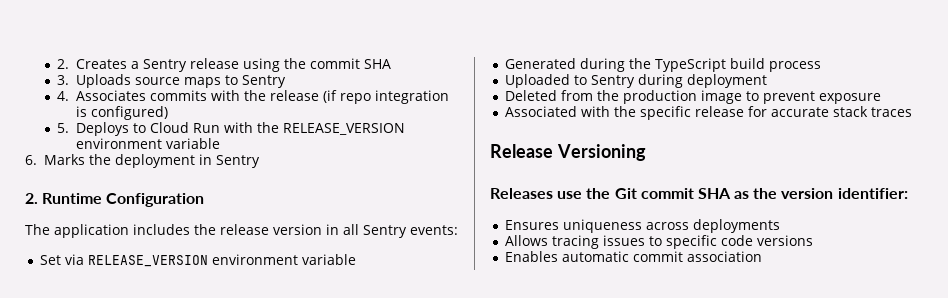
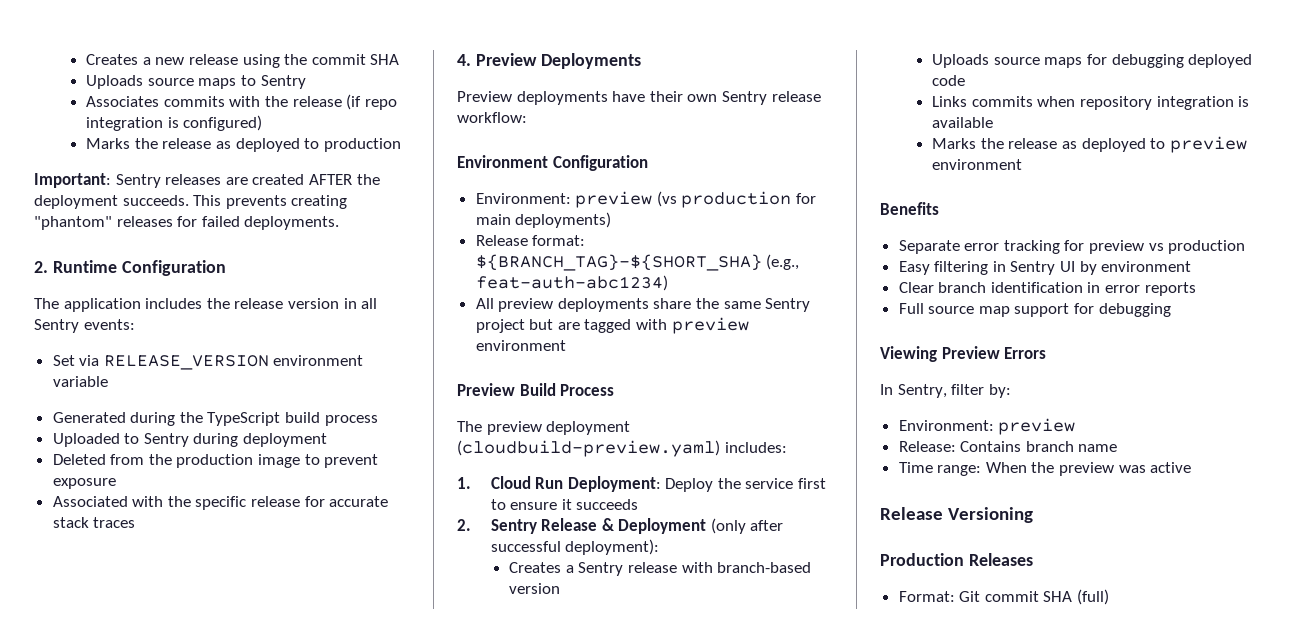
[57,59,188,72] 2. Creates a Sentry -> [86,54,185,65] Creates a new
[57,75,70,85] 3. -> (400, 59) none
[57,91,70,101] 4. -> (306, 82) none
[57,122,406,136] [76,138,221,149] [25,154,260,168] 5. Deploys to Cloud Run with the RELEASE_VERSION environment variable // 6. Marks the deployment in Sentry -> [86,138,401,152] [34,173,380,188] [34,195,348,209] [34,216,340,230] Marks the release as deployed to production // Important: Sentry releases are created AFTER the deployment succeeds. This prevents creating "phantom" releases for failed deployments.
(912, 112) none -> [457,53,641,69] [457,91,821,105] [457,112,527,123] [457,155,648,171] [475,191,817,208] [475,212,612,228] [475,235,586,246] [475,254,800,271] [475,275,668,291] [475,298,811,312] [475,317,749,334] [475,340,566,351] [457,383,615,396] [457,421,631,435] [457,440,787,457] [457,476,827,492] [490,499,639,510] [457,518,784,534] [490,539,660,555] [509,562,812,576] [509,583,561,594] [932,54,1253,68] [932,75,966,86] [932,96,1250,110] [932,117,994,128] [932,136,1247,153] [932,159,1023,170] [880,202,939,215] [898,240,1246,254] [898,261,1192,275] [898,282,1196,296] [898,303,1171,317] [880,346,1047,362] [880,384,1011,398] [898,418,1076,435] [898,441,1118,452] [898,462,1192,476] // 4. Preview Deployments // Preview deployments have their own Sentry release workflow: // Environment Configuration // Environment: preview (vs production for main deployments) // Release format: ${BRANCH_TAG}-${SHORT_SHA} (e.g., feat-auth-abc1234) // All preview deployments share the same Sentry project but are tagged with preview environment // Preview Build Process // The preview deployment (cloudbuild-preview.yaml) includes: // 1. Cloud Run Deployment: Deploy the service first to ensure it succeeds // 2. Sentry Release & Deployment (only after successful deployment): // Creates a Sentry release with branch-based version // Uploads source maps for debugging deployed code // Links commits when repository integration is available // Marks the release as deployed to preview environment // Benefits // Separate error tracking for preview vs production // Easy filtering in Sentry UI by environment // Clear branch identification in error reports // Full source map support for debugging // Viewing Preview Errors // In Sentry, filter by: // Environment: preview // Release: Contains branch name // Time range: When the preview was active
(646, 152) none -> [880,553,964,566] Production
[557,188,611,199] use the -> [898,591,955,602] // Format:
[734,188,908,199] [504,219,780,233] [504,235,813,249] [504,251,762,262] as the version identifier: // Ensures uniqueness across deployments // Allows tracing issues to specific code versions // Enables automatic commit association -> [1077,589,1110,605] (full)

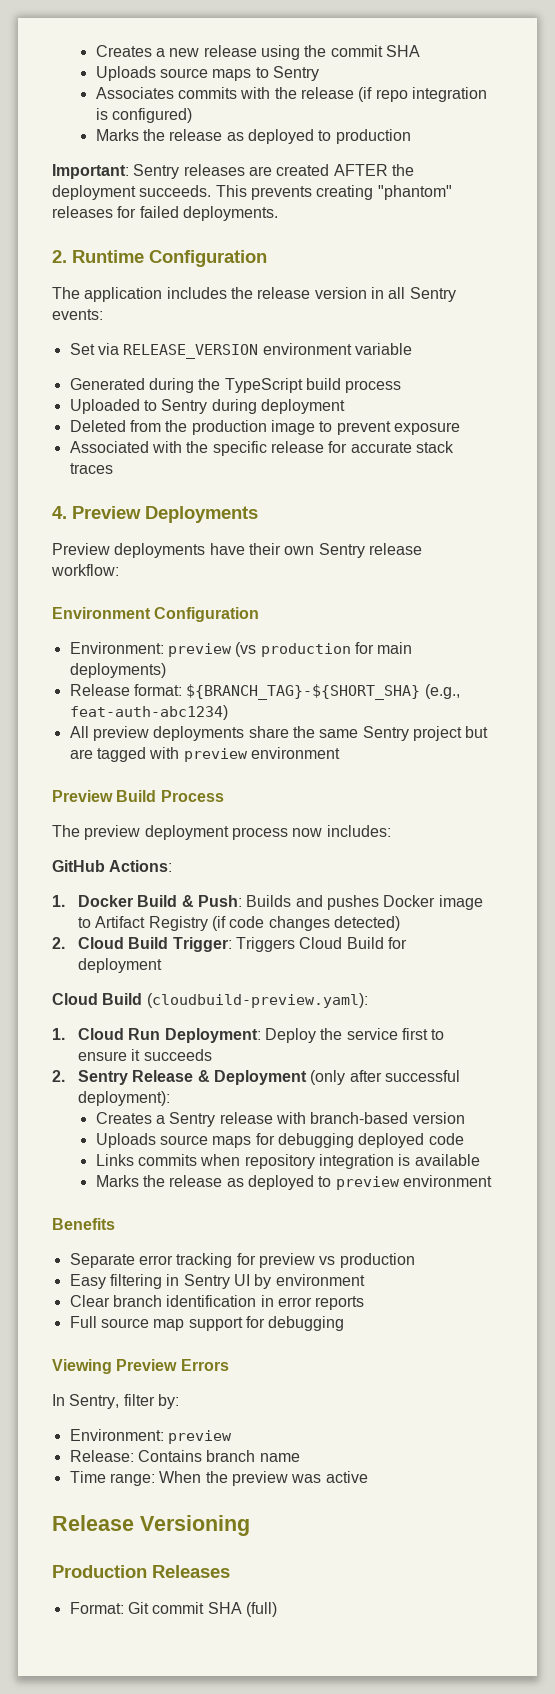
[457,440,720,457] (cloudbuild-preview.yaml) -> [231,827,323,840] process now
(787, 447) none -> [52,860,173,872] [52,895,483,910] [78,916,401,931] [52,937,408,952] [78,958,163,973] [52,993,368,1008] // GitHub Actions: // 1. Docker Build & Push: Builds and pushes Docker image to Artifact Registry (if code changes detected) // 2. Cloud Build Trigger: Triggers Cloud Build for deployment // Cloud Build (cloudbuild-preview.yaml):

